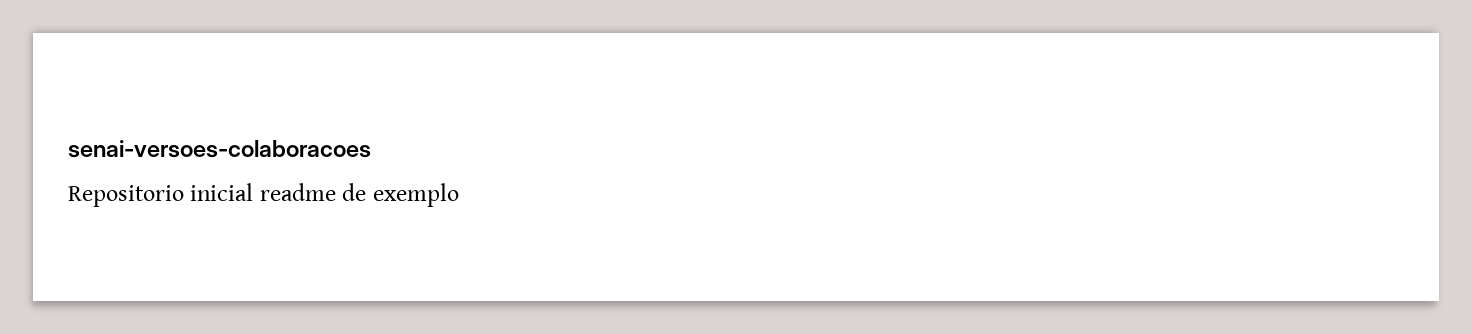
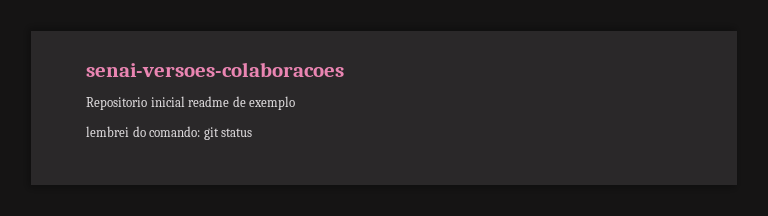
(459, 195) none -> [86,126,253,140] // lembrei do comando: git status

